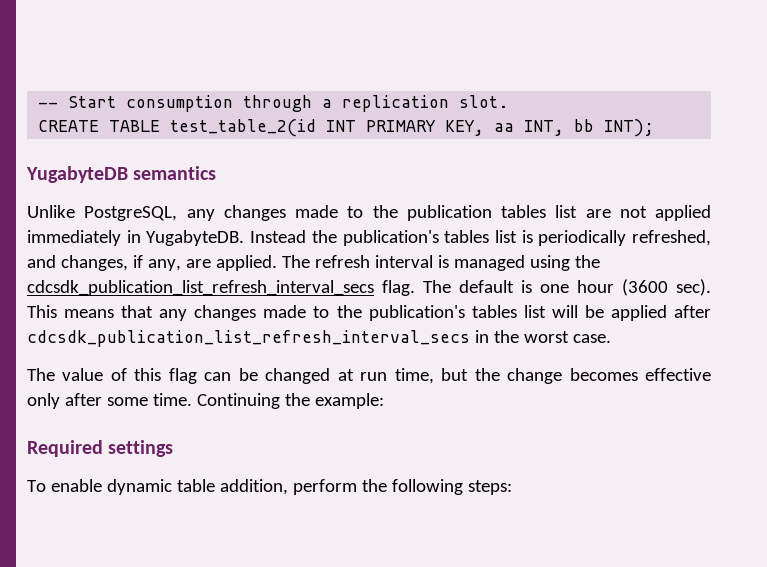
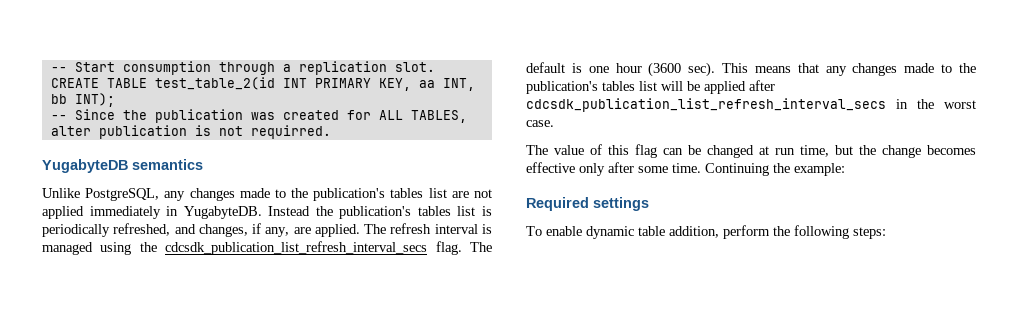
(655, 128) none -> [50,109,467,123] [50,125,331,139] // -- Since the publication was created for ALL TABLES, alter publication is not requirred.
[406,205,492,221] publication -> [313,188,386,201] publication's

